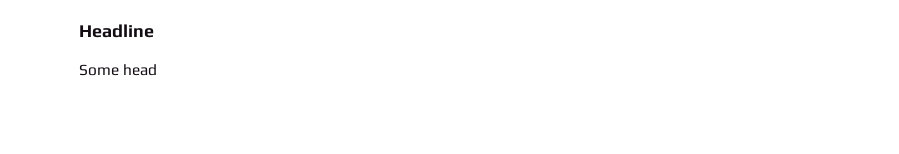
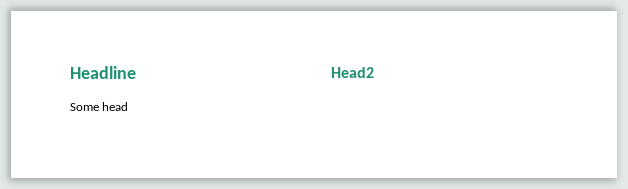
(158, 70) none -> [331,67,374,78] // Head2

